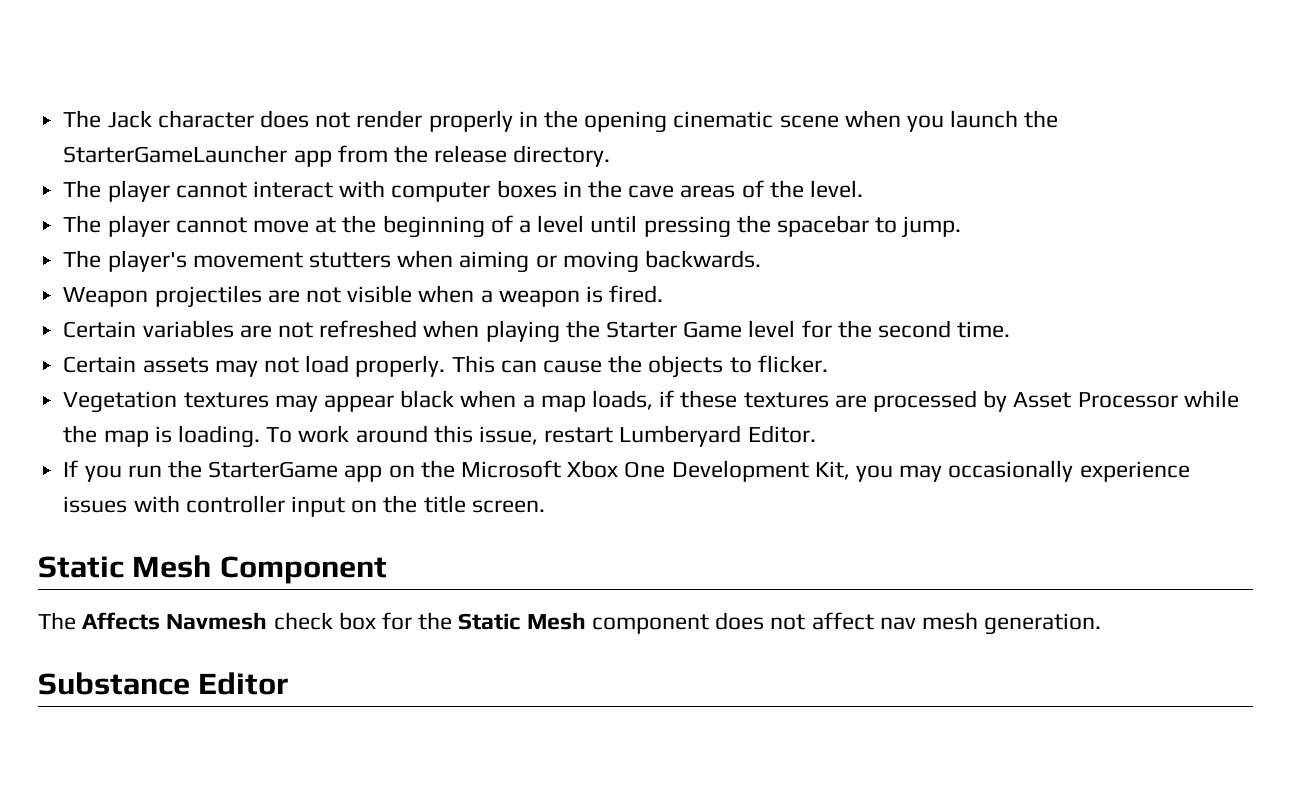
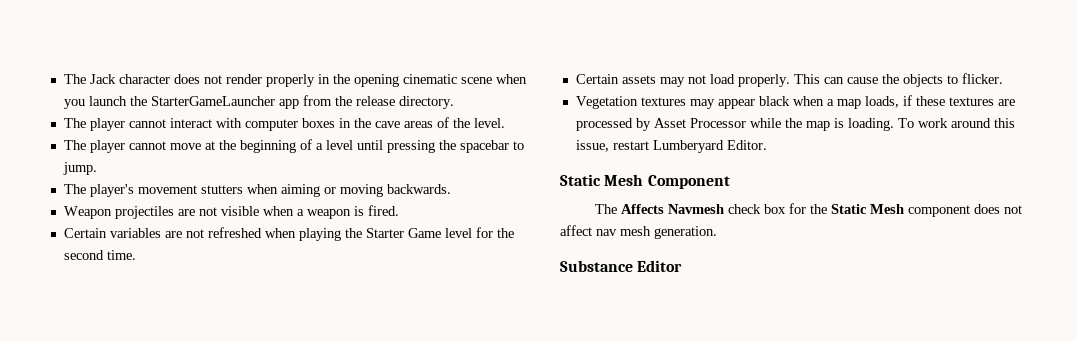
[63,460,1190,482] [63,495,545,517] // If you run the StarterGame app on the Microsoft Xbox One Development Kit, you may occasionally experience issues with controller input on the title screen. -> (767, 145) none

